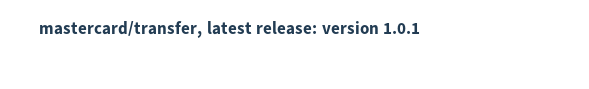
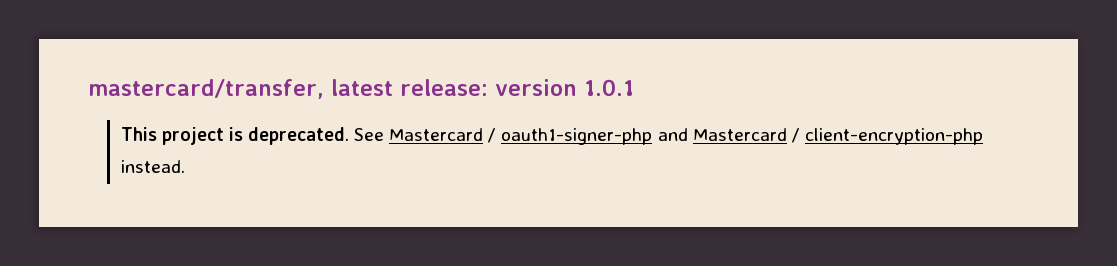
(421, 28) none -> [120,127,983,145] [120,160,185,173] // This project is deprecated. See Mastercard / oauth1-signer-php and Mastercard / client-encryption-php instead.

